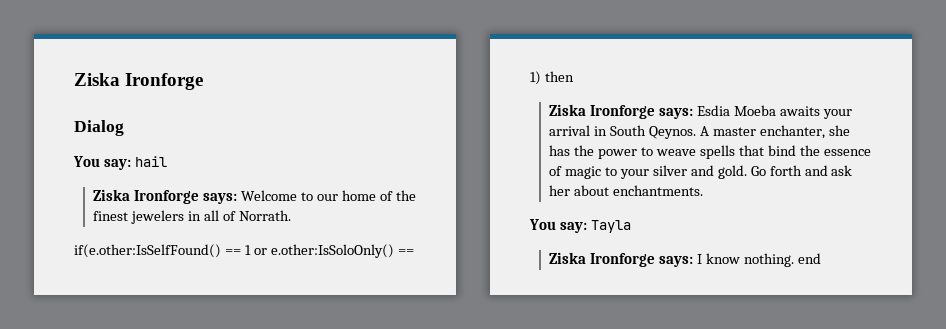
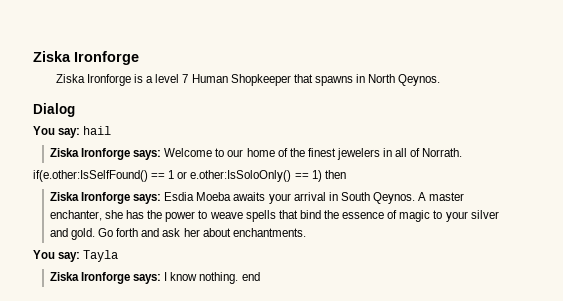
[74,73,204,90] Ziska Ironforge -> [33,51,139,65] [55,74,441,86] Ziska Ironforge // Ziska Ironforge is a level 7 Human Shopkeeper that spawns in North Qeynos.

